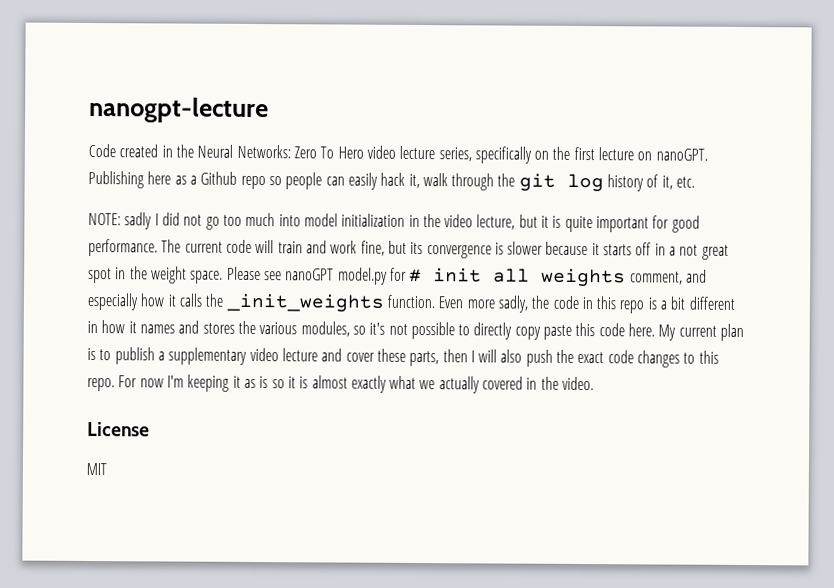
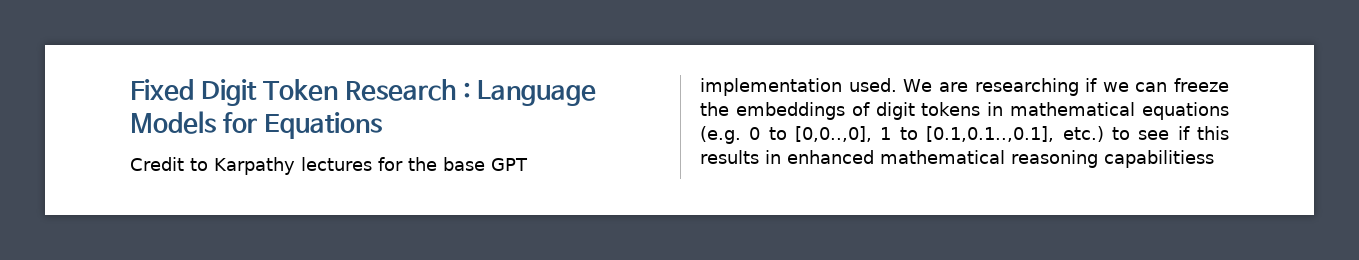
[89,96,269,124] [88,143,708,164] [88,170,696,192] [88,212,700,233] [88,238,729,260] [88,266,707,287] [87,292,735,314] [87,320,745,342] [87,347,719,368] [87,374,595,394] [87,421,150,437] [86,462,107,476] nanogpt-lecture // Code created in the Neural Networks: Zero To Hero video lecture series, specifically on the first lecture on nanoGPT. Publishing here as a Github repo so people can easily hack it, walk through the git log history of it, etc. // NOTE: sadly I did not go too much into model initialization in the video lecture, but it is quite important for good performance. The current code will train and work fine, but its convergence is slower because it starts off in a not great spot in the weight space. Please see nanoGPT model.py for # init all weights comment, and especially how it calls the _init_weights function. Even more sadly, the code in this repo is a bit different in how it names and stores the various modules, so it's not possible to directly copy paste this code here. My current plan is to publish a supplementary video lecture and cover these parts, then I will also push the exact code changes to this repo. For now I'm keeping it as is so it is almost exactly what we actually covered in the video. // License // MIT -> [130,79,597,106] [130,111,382,139] [130,157,528,175] [700,78,1229,96] [700,102,1229,120] [700,126,1229,144] [700,150,1214,168] Fixed Digit Token Research : Language Models for Equations // Credit to Karpathy lectures for the base GPT implementation used. We are researching if we can freeze the embeddings of digit tokens in mathematical equations (e.g. 0 to [0,0..,0], 1 to [0.1,0.1..,0.1], etc.) to see if this results in enhanced mathematical reasoning capabilitiess

